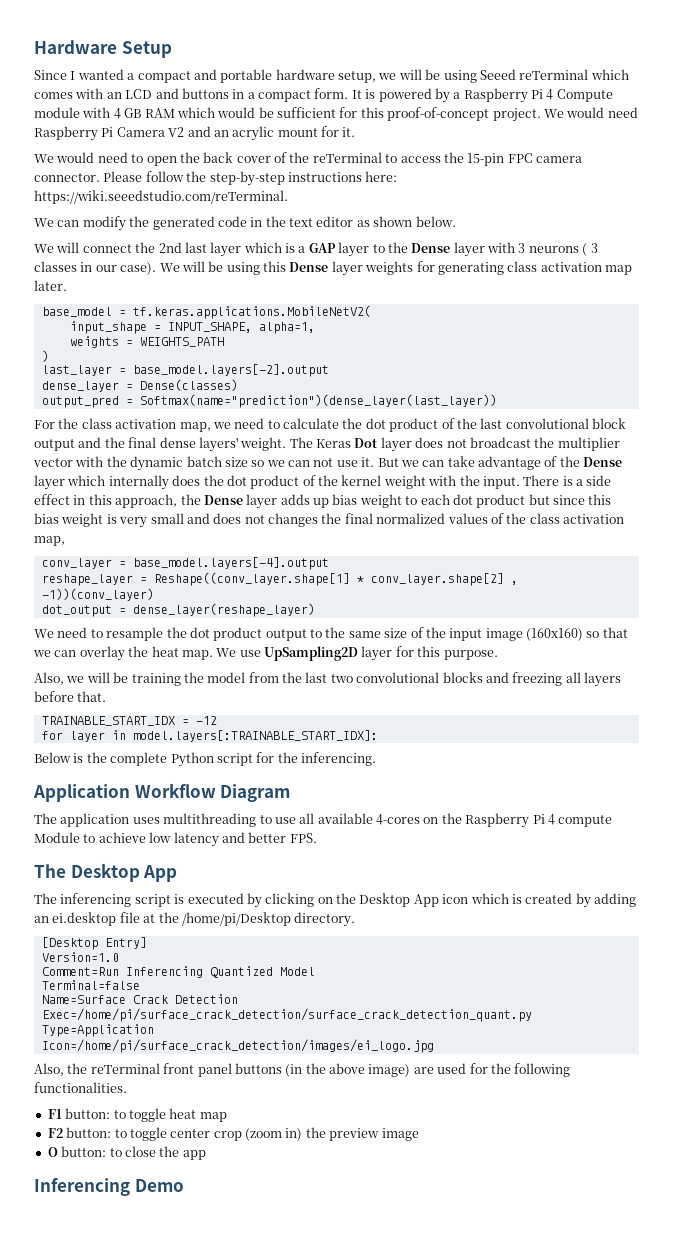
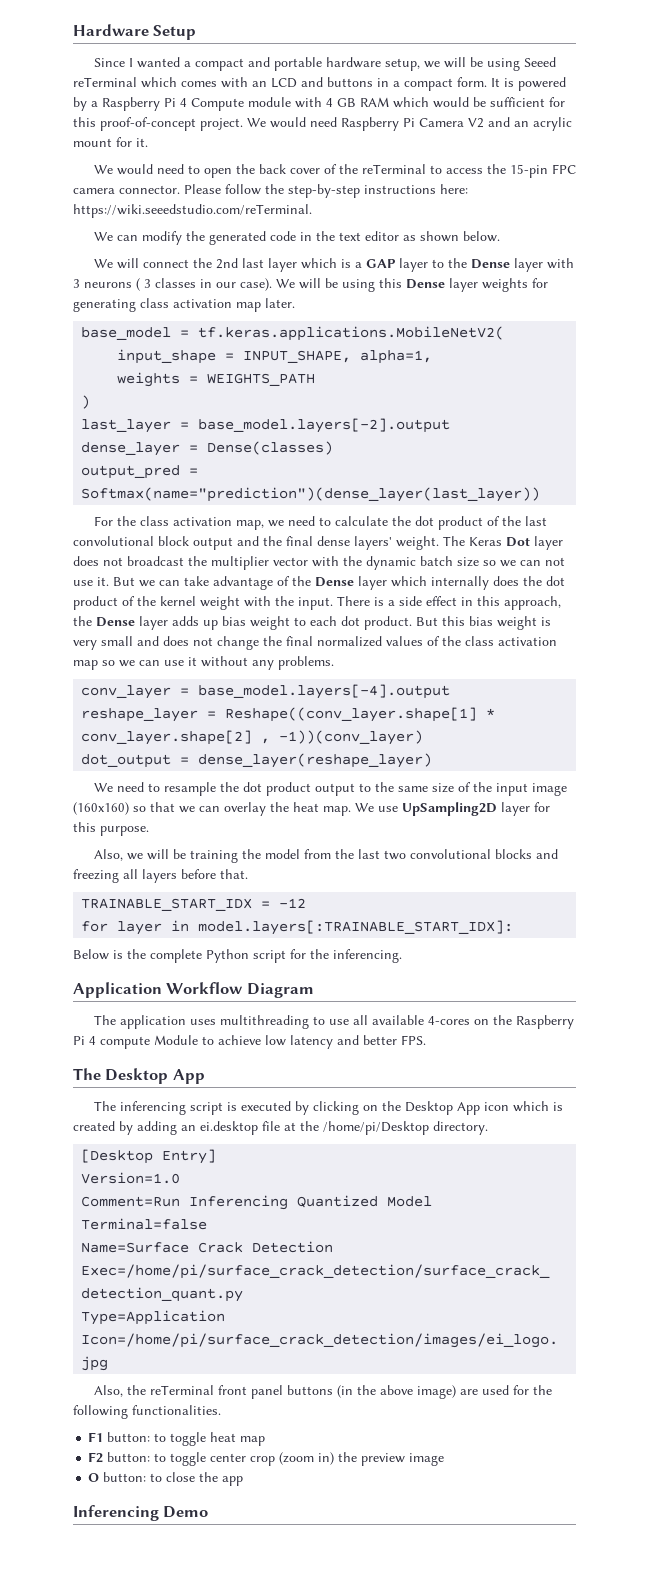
[476,494,585,508] product but since -> [364,616,438,630] product. But
[268,513,318,527] changes -> [217,636,259,650] change
[34,536,65,546] map, -> [73,656,334,670] map so we can use it without any problems.

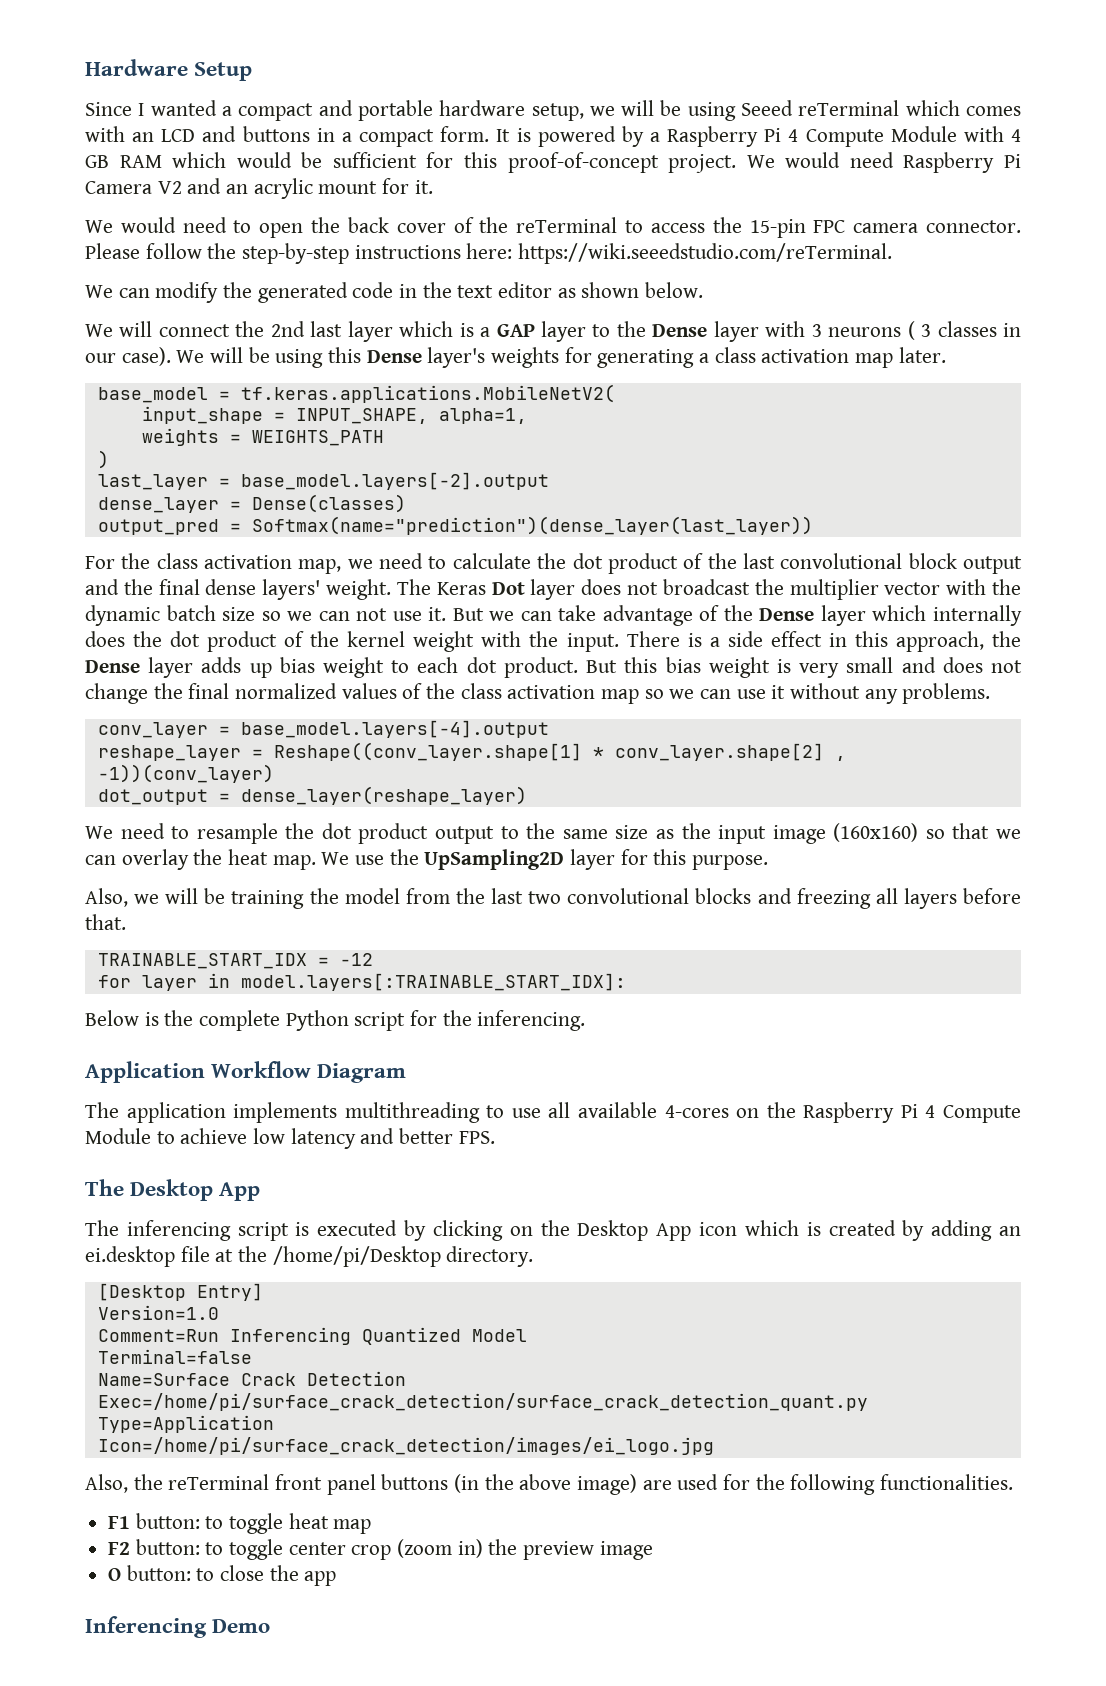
[248,97,291,107] module -> [890,126,957,142] Module
[449,278,478,292] layer -> [427,347,486,368] layer's
(136, 305) none -> [699,353,710,363] a
[457,782,471,792] of -> [655,829,674,839] as
(398, 809) none -> [389,849,419,865] the
[189,1019,216,1025] uses -> [233,1102,338,1123] implements
[100,1036,150,1049] compute -> [942,1105,1021,1123] Compute

